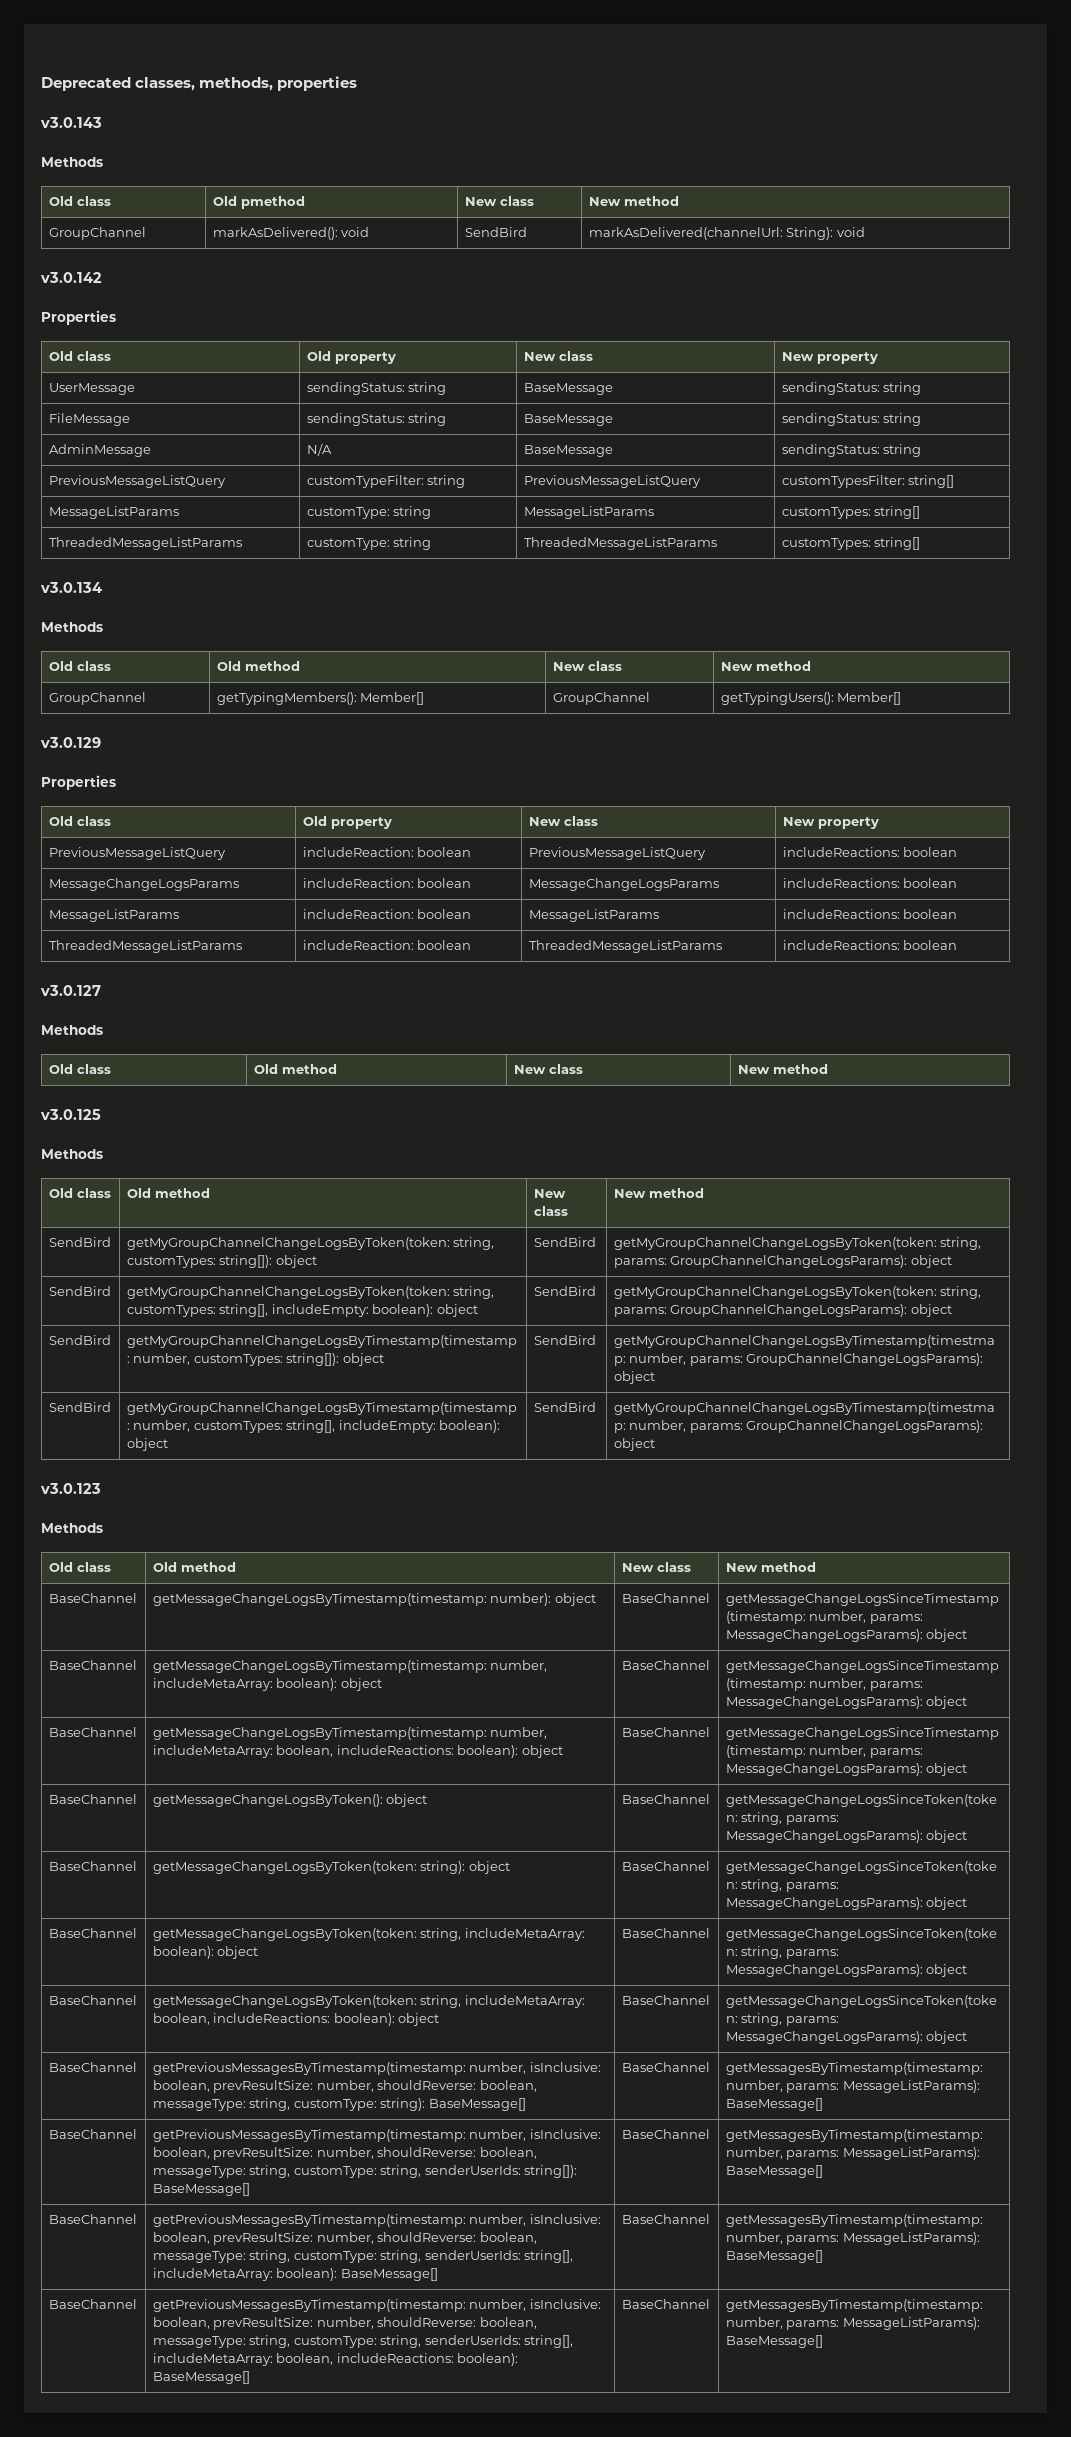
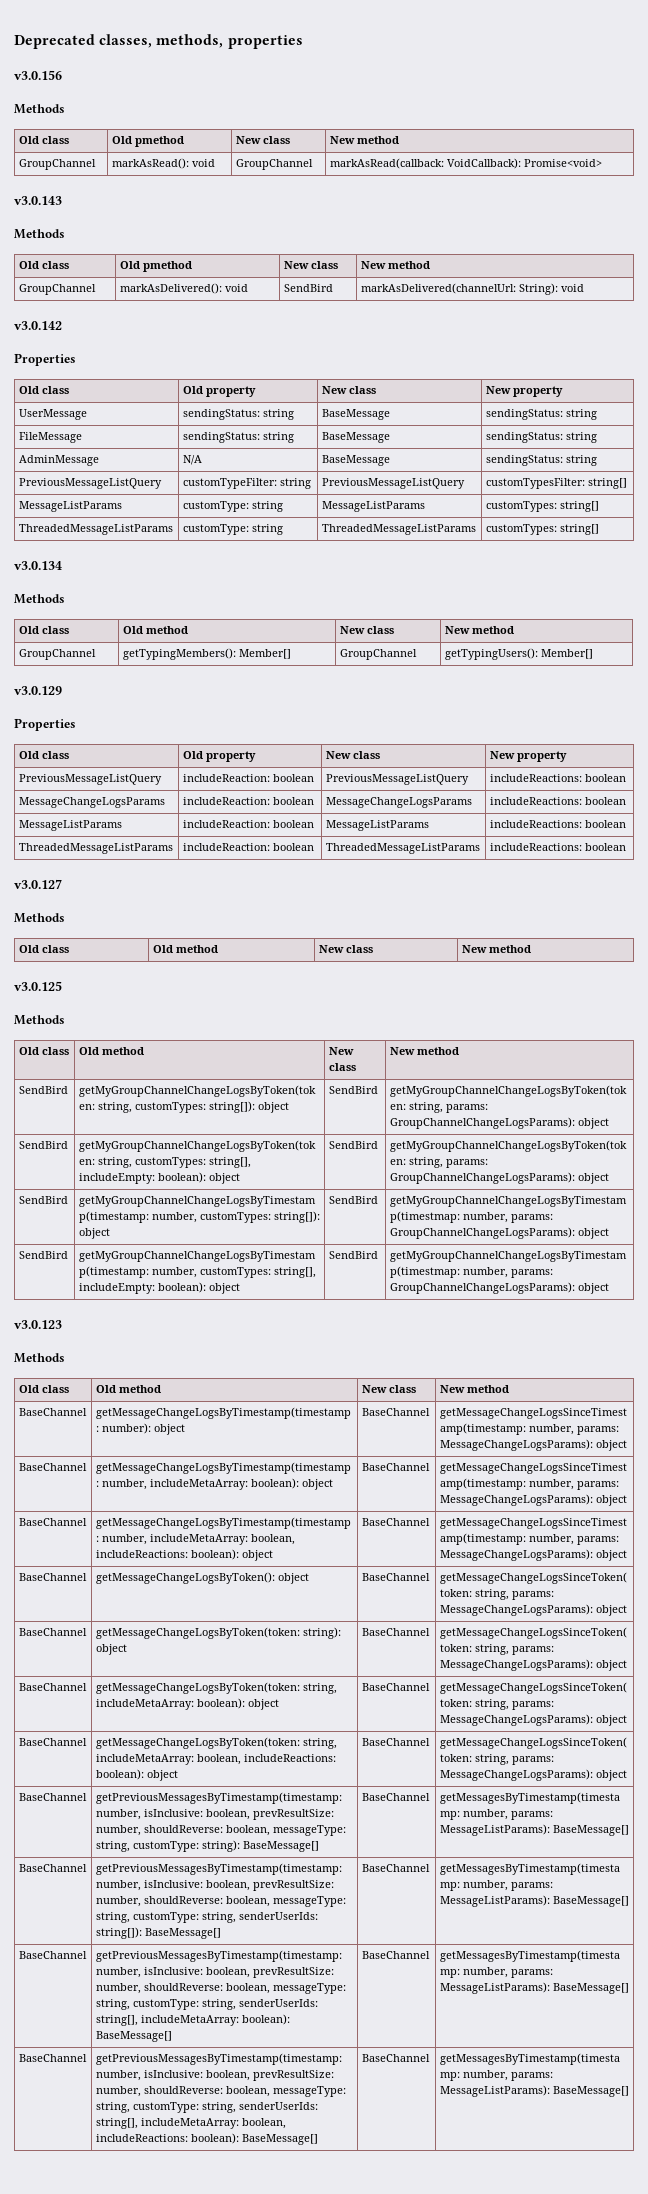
(358, 83) none -> [14,70,62,80] [14,104,65,114] [18,136,69,144] [111,136,184,147] [235,136,290,144] [329,136,399,144] [18,159,96,170] [111,158,215,169] [235,159,313,170] [329,158,602,169] // v3.0.156 // Methods // Old class | Old pmethod | New class | New method // GroupChannel | markAsRead(): void | GroupChannel | markAsRead(callback: VoidCallback): Promise<void>

